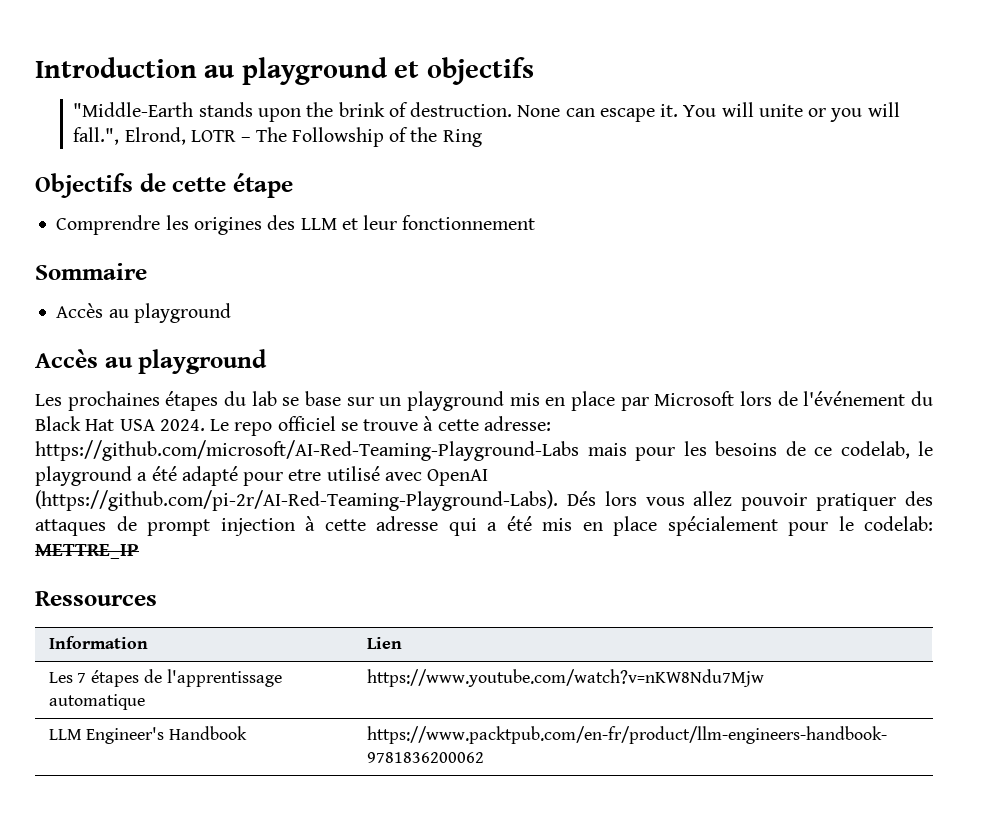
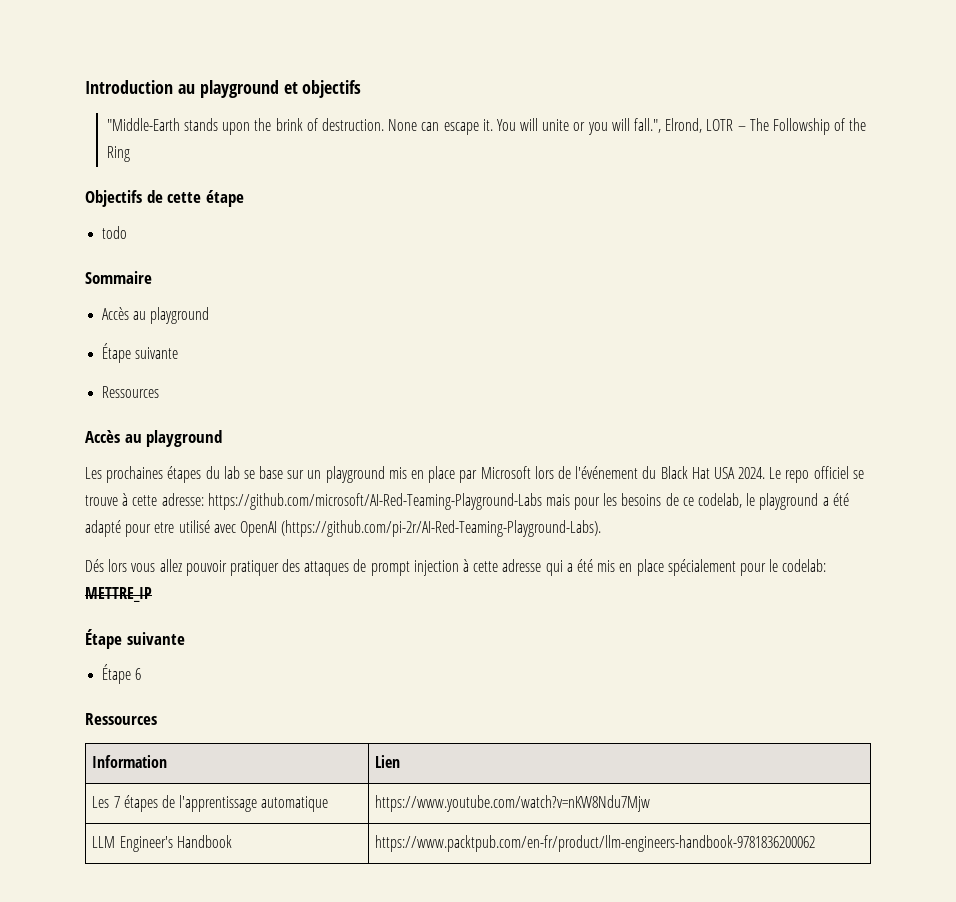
[56,215,536,235] Comprendre les origines des LLM et leur fonctionnement -> [102,226,128,239] todo
(231, 313) none -> [102,343,179,363] [102,386,160,398] // Étape suivante // Ressources
(558, 500) none -> (602, 528) //
(139, 551) none -> [85,629,185,649] [102,664,142,684] // Étape suivante // Étape 6

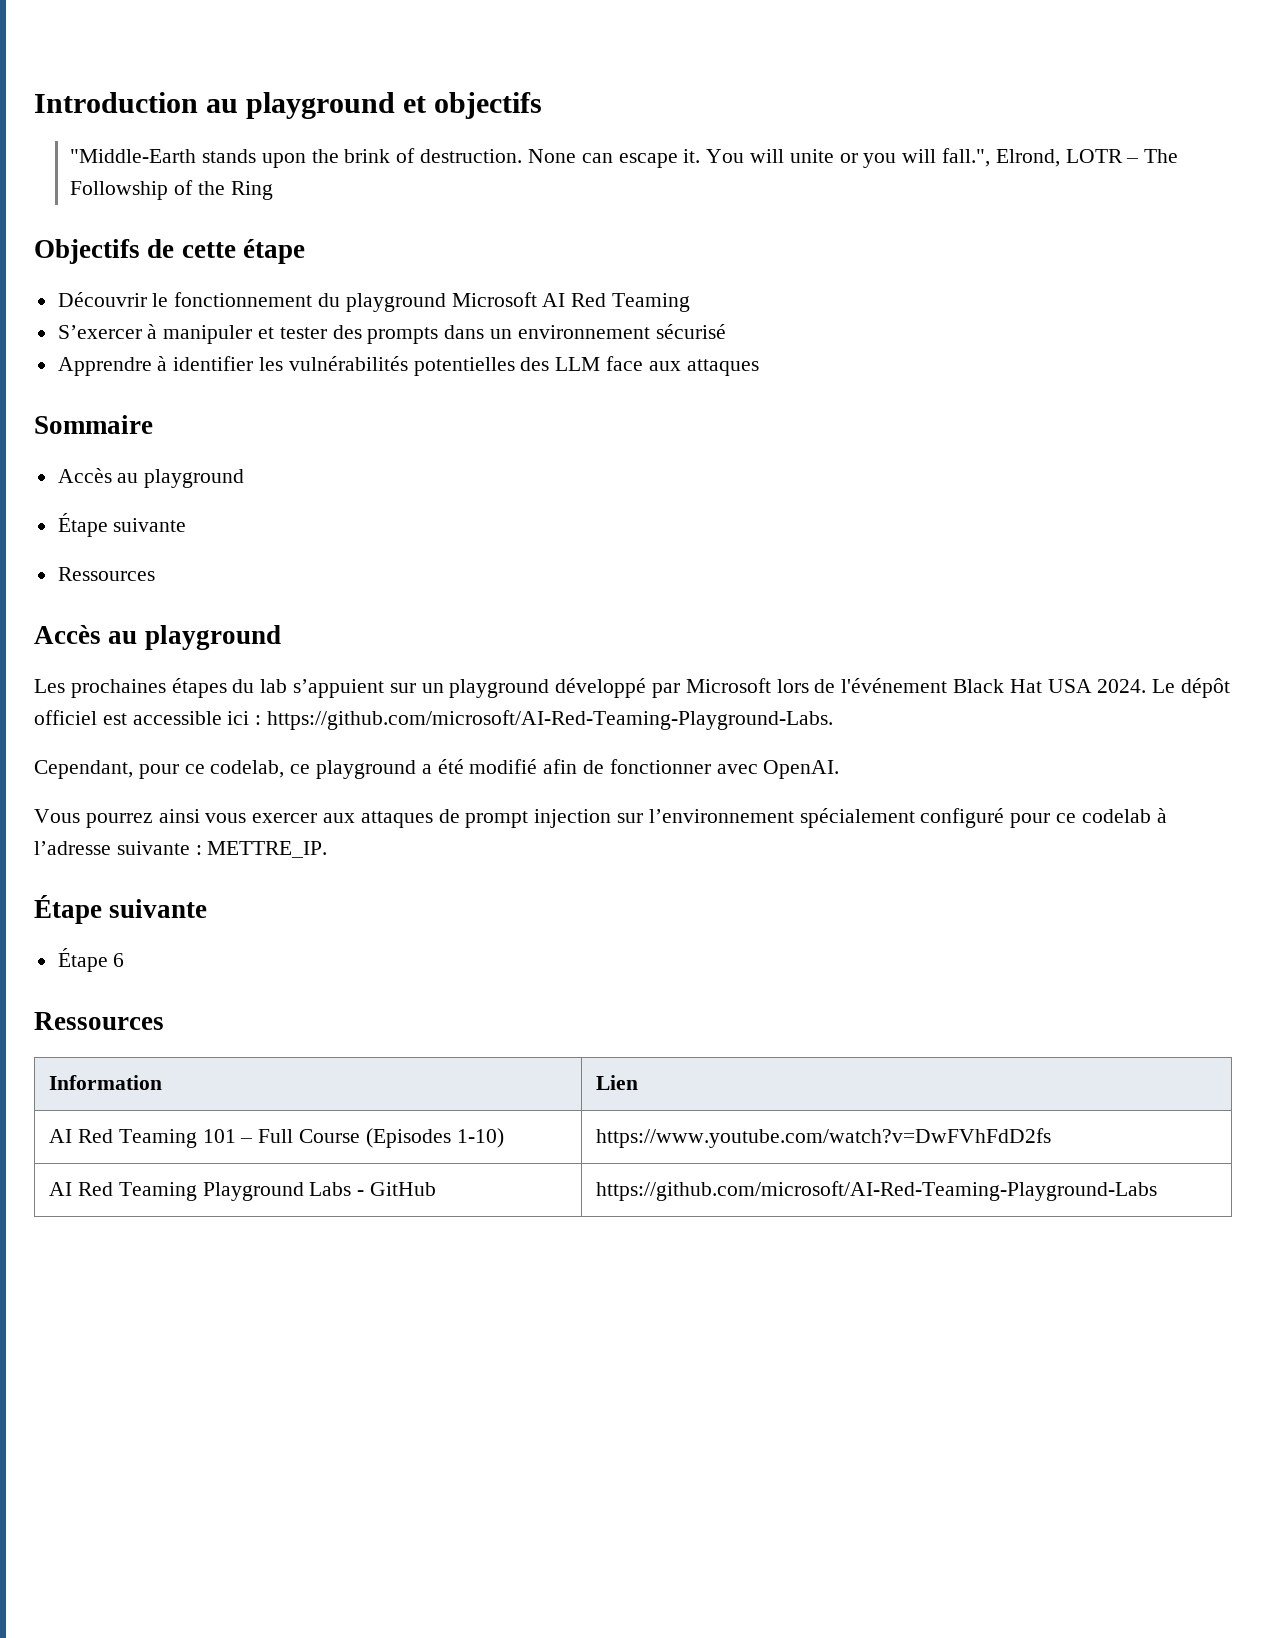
[102,226,128,239] todo -> [57,292,691,312] [57,324,726,344] [57,356,759,376] Découvrir le fonctionnement du playground Microsoft AI Red Teaming // S’exercer à manipuler et tester des prompts dans un environnement sécurisé // Apprendre à identifier les vulnérabilités potentielles des LLM face aux attaques
[243,466,284,479] se base -> [293,679,385,698] s’appuient
[388,466,456,483] mis en place -> [555,678,647,698] développé
[642,466,657,479] du -> (948, 685) none
[785,466,864,483] [85,493,679,510] repo officiel se trouve à cette adresse: https://github.com/microsoft/AI-Red-Teaming-Playground-Labs mais pour les besoins de -> [1181,678,1231,698] [34,710,834,730] [34,760,179,779] dépôt officiel est accessible ici : https://github.com/microsoft/AI-Red-Teaming-Playground-Labs. // Cependant, pour
[746,493,756,506] le -> [290,764,311,774] ce
[85,520,602,537] [85,559,827,576] [85,587,152,602] adapté pour etre utilisé avec OpenAI (https://github.com/pi-2r/AI-Red-Teaming-Playground-Labs). // Dés lors vous allez pouvoir pratiquer des attaques de prompt injection à cette adresse qui a été mis en place spécialement pour le codelab: METTRE_IP -> [469,759,840,779] [34,808,1167,828] [34,841,328,858] modifié afin de fonctionner avec OpenAI. // Vous pourrez ainsi vous exercer aux attaques de prompt injection sur l’environnement spécialement configuré pour ce codelab à l’adresse suivante : METTRE_IP.
[92,795,329,812] [375,795,651,812] [92,835,232,852] [375,835,816,852] Les 7 étapes de l'apprentissage automatique | https://www.youtube.com/watch?v=nKW8Ndu7Mjw // LLM Engineer's Handbook | https://www.packtpub.com/en-fr/product/llm-engineers-handbook-9781836200062 -> [49,1128,504,1148] [596,1128,1052,1148] [49,1182,436,1201] [596,1181,1158,1201] AI Red Teaming 101 – Full Course (Episodes 1-10) | https://www.youtube.com/watch?v=DwFVhFdD2fs // AI Red Teaming Playground Labs - GitHub | https://github.com/microsoft/AI-Red-Teaming-Playground-Labs

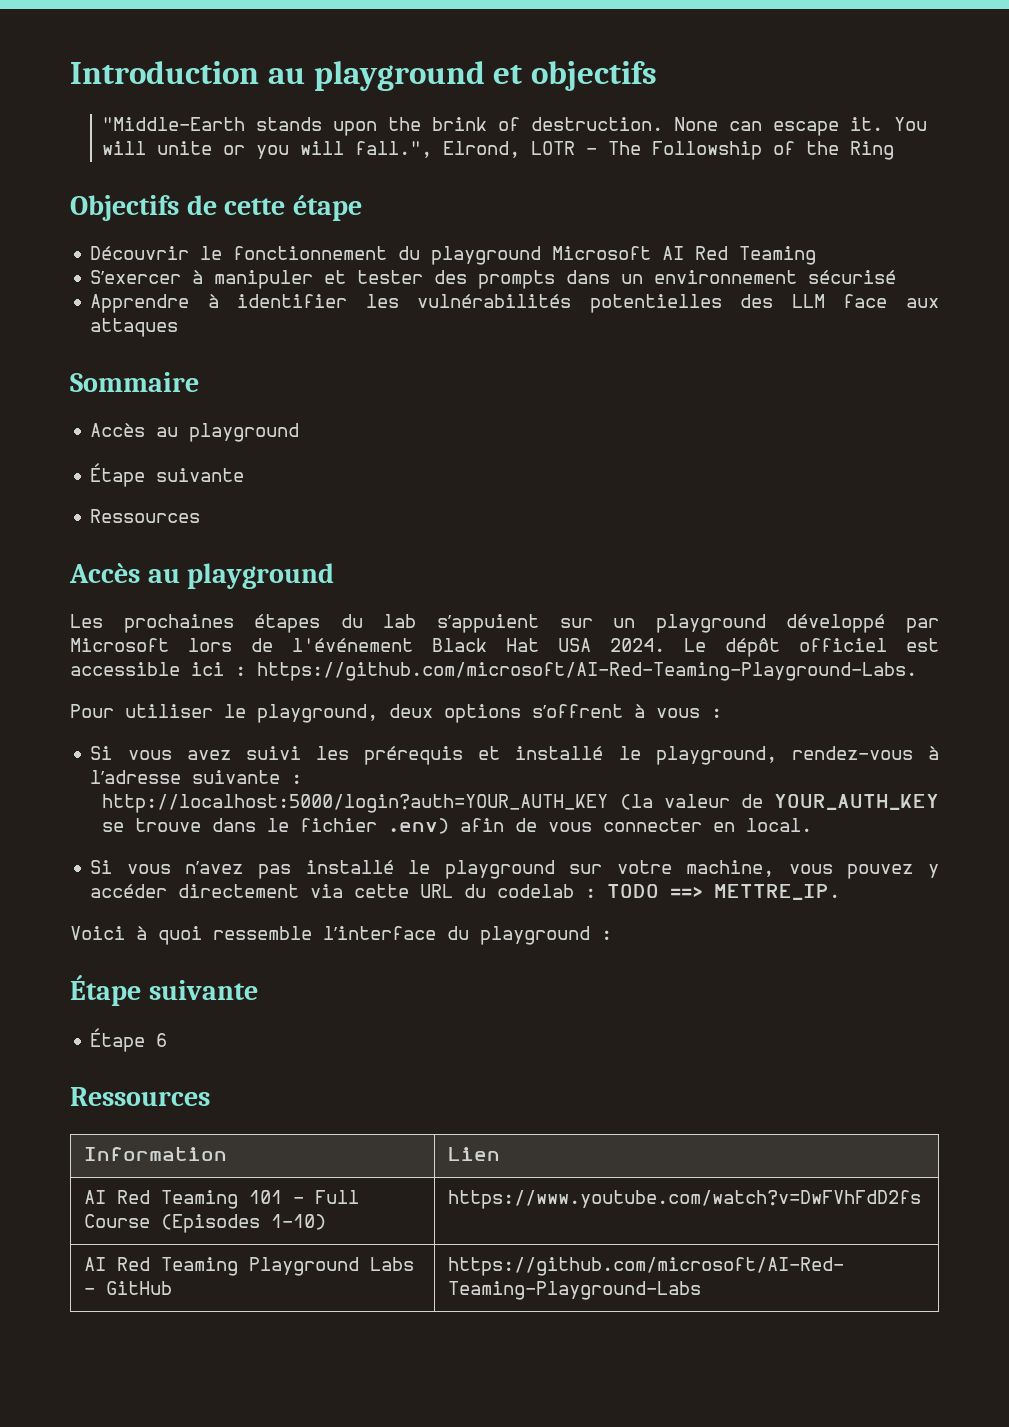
[34,759,840,779] [34,808,1167,828] [34,841,328,858] Cependant, pour ce codelab, ce playground a été modifié afin de fonctionner avec OpenAI. // Vous pourrez ainsi vous exercer aux attaques de prompt injection sur l’environnement spécialement configuré pour ce codelab à l’adresse suivante : METTRE_IP. -> [70,704,722,723] [90,746,939,765] [90,770,303,784] [102,794,940,813] [102,818,813,834] [90,860,940,879] [90,884,841,900] [70,926,612,945] Pour utiliser le playground, deux options s’offrent à vous : // Si vous avez suivi les prérequis et installé le playground, rendez-vous à l’adresse suivante : // http://localhost:5000/login?auth=YOUR_AUTH_KEY (la valeur de YOUR_AUTH_KEY se trouve dans le fichier .env) afin de vous connecter en local. // Si vous n’avez pas installé le playground sur votre machine, vous pouvez y accéder directement via cette URL du codelab : TODO ==> METTRE_IP. // Voici à quoi ressemble l’interface du playground :

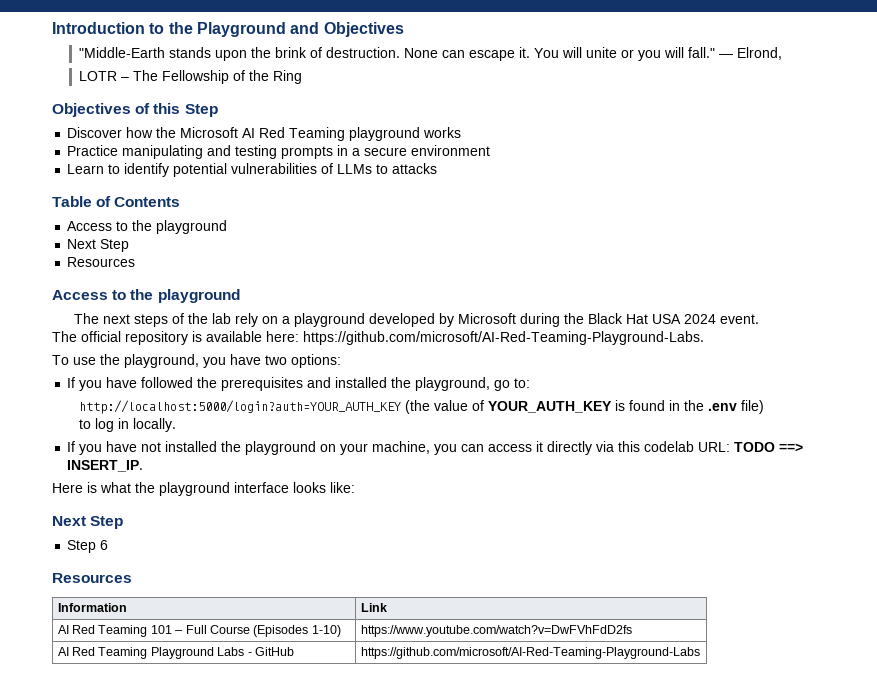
[267,61,658,91] au playground et objectifs -> [149,22,404,37] to the Playground and Objectives
[355,141,433,158] fall.", -> [688,47,734,58] fall." —
(521, 149) none -> (783, 53) //
[652,141,763,160] Followship -> [162,70,230,84] Fellowship
[70,195,362,221] [90,246,817,265] [90,270,897,289] [90,294,939,313] [90,318,179,337] [70,372,199,392] [90,423,300,442] [90,463,245,487] [90,509,201,523] [69,563,335,589] [70,614,940,633] [70,638,939,657] [70,662,917,681] [70,704,722,723] [90,746,939,765] [90,770,303,784] [102,794,940,813] [102,818,813,834] [90,860,940,879] [90,884,841,900] [70,926,612,945] [70,975,258,1006] [90,1028,146,1052] Objectifs de cette étape // Découvrir le fonctionnement du playground Microsoft AI Red Teaming // S’exercer à manipuler et tester des prompts dans un environnement sécurisé // Apprendre à identifier les vulnérabilités potentielles des LLM face aux attaques // Sommaire // Accès au playground // Étape suivante // Ressources // Accès au playground // Les prochaines étapes du lab s’appuient sur un playground développé par Microsoft lors de l'événement Black Hat USA 2024. Le dépôt officiel est accessible ici : https://github.com/microsoft/AI-Red-Teaming-Playground-Labs. // Pour utiliser le playground, deux options s’offrent à vous : // Si vous avez suivi les prérequis et installé le playground, rendez-vous à l’adresse suivante : // http://localhost:5000/login?auth=YOUR_AUTH_KEY (la valeur de YOUR_AUTH_KEY se trouve dans le fichier .env) afin de vous connecter en local. // Si vous n’avez pas installé le playground sur votre machine, vous pouvez y accéder directement via cette URL du codelab : TODO ==> METTRE_IP. // Voici à quoi ressemble l’interface du playground : // Étape suivante // Étape -> [52,103,218,117] [67,127,462,141] [67,145,491,159] [67,163,438,177] [52,196,181,207] [67,220,228,234] [67,239,130,252] [67,257,136,267] [52,289,240,303] [74,313,760,327] [52,331,704,345] [52,354,341,368] [67,377,531,391] [79,400,765,414] [79,418,177,432] [67,441,804,455] [67,460,144,472] [52,482,355,496] [52,516,124,529] [67,540,97,553] Objectives of this Step // Discover how the Microsoft AI Red Teaming playground works // Practice manipulating and testing prompts in a secure environment // Learn to identify potential vulnerabilities of LLMs to attacks // Table of Contents // Access to the playground // Next Step // Resources // Access to the playground // The next steps of the lab rely on a playground developed by Microsoft during the Black Hat USA 2024 event. // The official repository is available here: https://github.com/microsoft/AI-Red-Teaming-Playground-Labs. // To use the playground, you have two options: // If you have followed the prerequisites and installed the playground, go to: // http://localhost:5000/login?auth=YOUR_AUTH_KEY (the value of YOUR_AUTH_KEY is found in the .env file) // to log in locally. // If you have not installed the playground on your machine, you can access it directly via this codelab URL: TODO ==> INSERT_IP. // Here is what the playground interface looks like: // Next Step // Step
[70,1087,210,1106] Ressources -> [52,573,132,583] Resources
[447,1147,500,1161] Lien -> [360,603,387,612] Link

